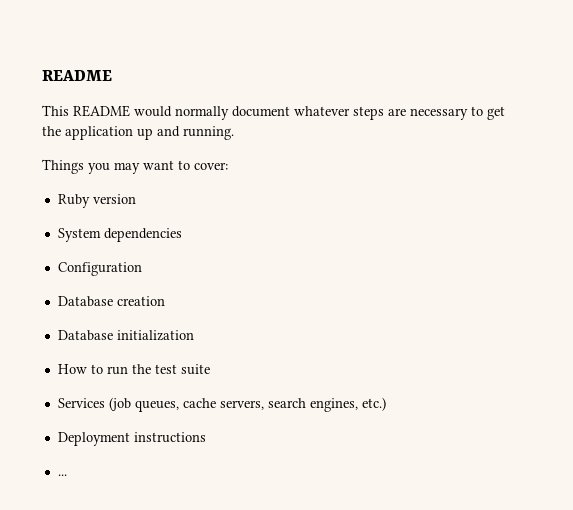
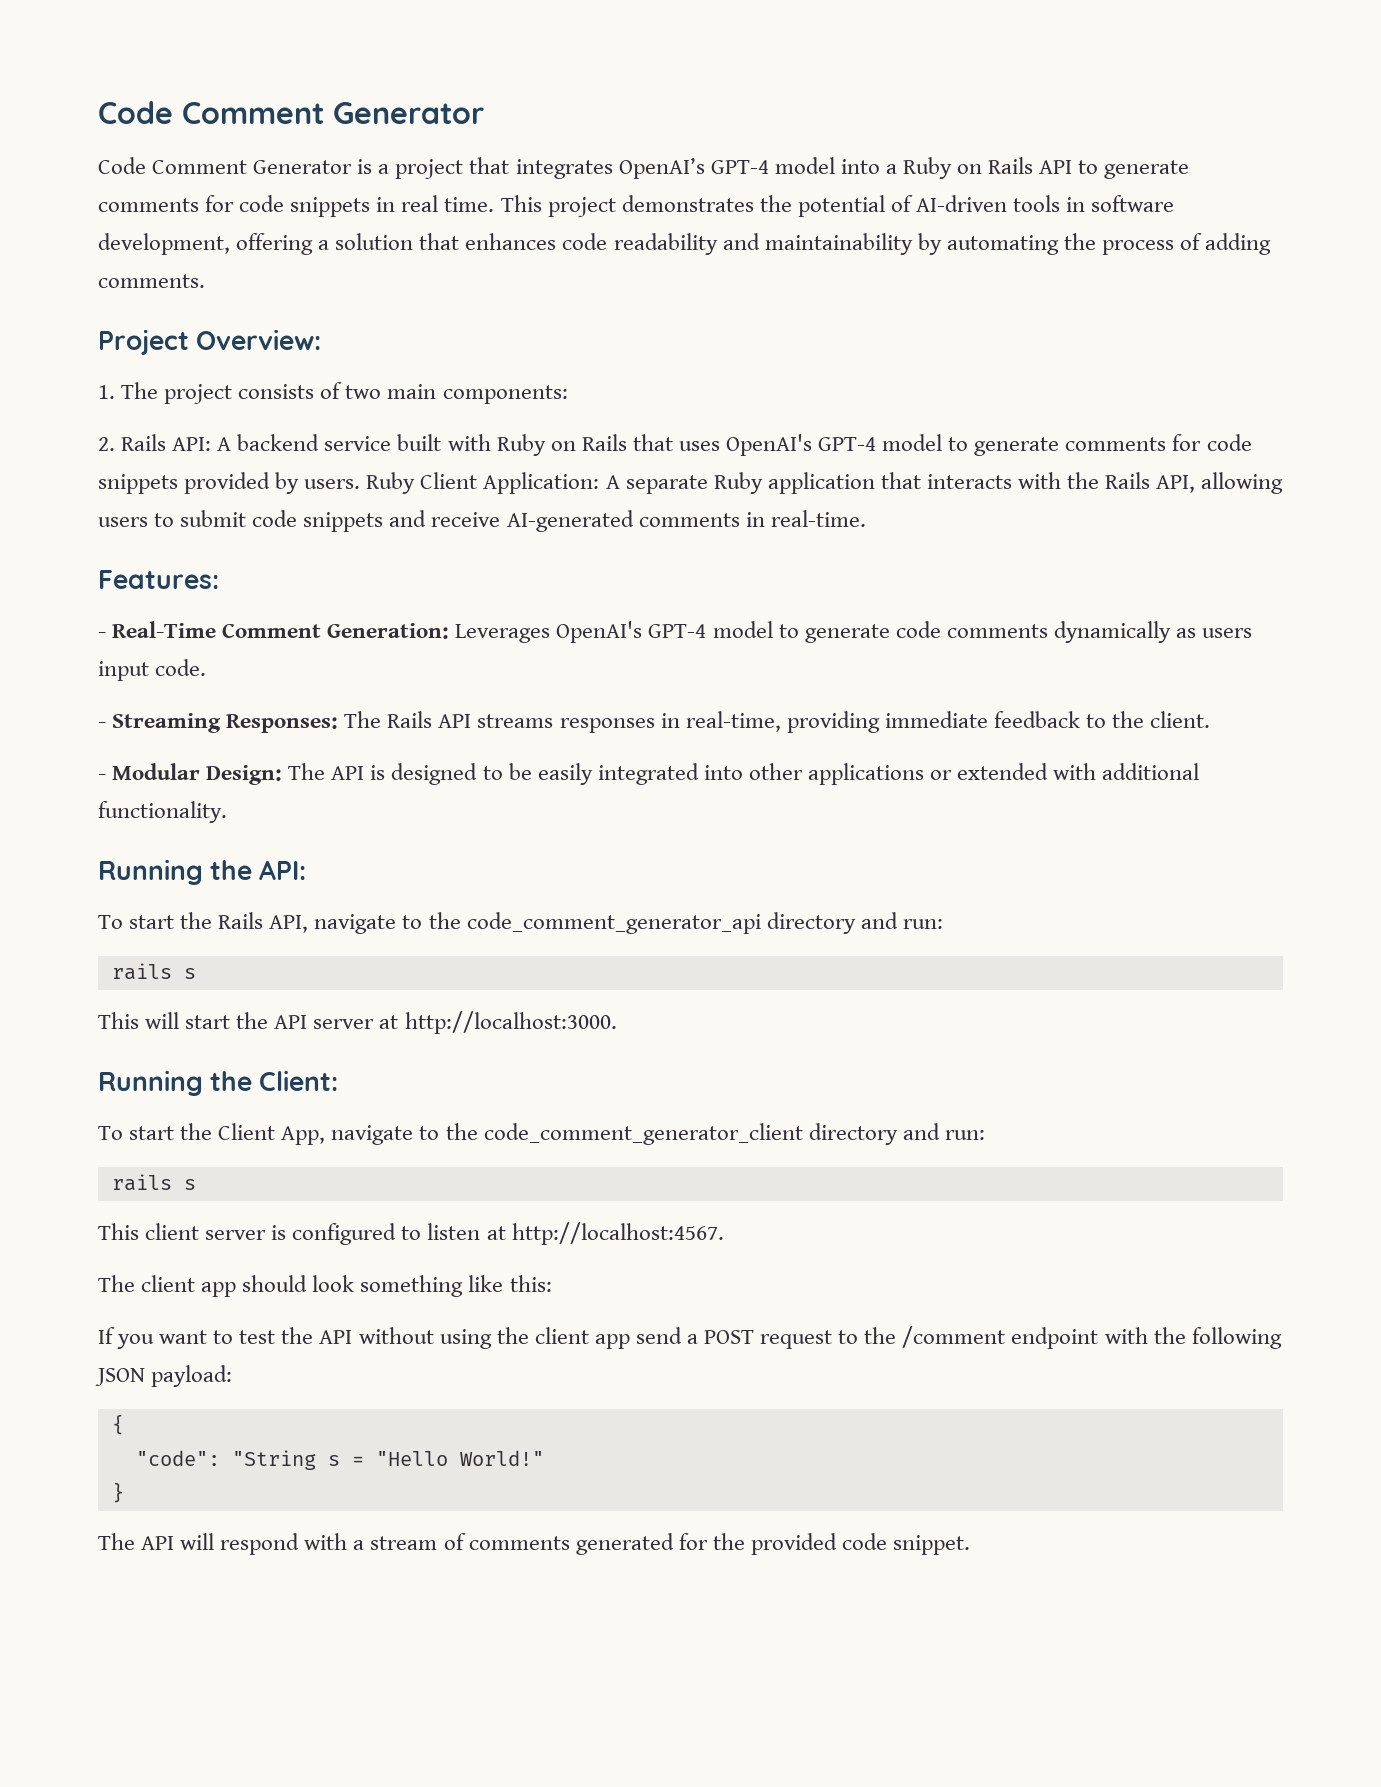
[42,70,112,81] [42,105,505,120] [42,126,234,140] [42,159,228,174] [57,194,136,208] [57,228,182,242] [57,262,142,276] [57,296,165,307] [57,330,194,341] [57,364,210,375] [57,397,386,412] [57,432,206,446] [57,474,67,476] README // This README would normally document whatever steps are necessary to get the application up and running. // Things you may want to cover: // Ruby version // System dependencies // Configuration // Database creation // Database initialization // How to run the test suite // Services (job queues, cache servers, search engines, etc.) // Deployment instructions // ... -> [98,101,484,124] [98,157,1190,179] [98,195,1175,217] [98,233,1272,255] [98,274,205,288] [98,329,322,355] [98,382,568,404] [98,434,1252,456] [98,472,1284,494] [98,510,866,532] [98,570,219,589] [98,621,1253,643] [98,659,207,681] [98,711,1211,733] [98,763,1200,785] [98,801,227,823] [98,859,307,885] [98,912,943,934] [111,963,196,980] [98,1011,617,1034] [98,1070,339,1096] [98,1123,985,1145] [111,1174,196,1191] [98,1222,724,1245] [98,1275,552,1297] [98,1326,1282,1349] [95,1365,233,1387] [111,1414,124,1435] [135,1450,544,1470] [111,1482,124,1503] [98,1533,971,1555] Code Comment Generator // Code Comment Generator is a project that integrates OpenAI’s GPT-4 model into a Ruby on Rails API to generate comments for code snippets in real time. This project demonstrates the potential of AI-driven tools in software development, offering a solution that enhances code readability and maintainability by automating the process of adding comments. // Project Overview: // 1. The project consists of two main components: // 2. Rails API: A backend service built with Ruby on Rails that uses OpenAI's GPT-4 model to generate comments for code snippets provided by users. Ruby Client Application: A separate Ruby application that interacts with the Rails API, allowing users to submit code snippets and receive AI-generated comments in real-time. // Features: // - Real-Time Comment Generation: Leverages OpenAI's GPT-4 model to generate code comments dynamically as users input code. // - Streaming Responses: The Rails API streams responses in real-time, providing immediate feedback to the client. // - Modular Design: The API is designed to be easily integrated into other applications or extended with additional functionality. // Running the API: // To start the Rails API, navigate to the code_comment_generator_api directory and run: // rails s // This will start the API server at http://localhost:3000. // Running the Client: // To start the Client App, navigate to the code_comment_generator_client directory and run: // rails s // This client server is configured to listen at http://localhost:4567. // The client app should look something like this: // If you want to test the API without using the client app send a POST request to the /comment endpoint with the following JSON payload: // { // "code": "String s = "Hello World!" // } // The API will respond with a stream of comments generated for the provided code snippet.

